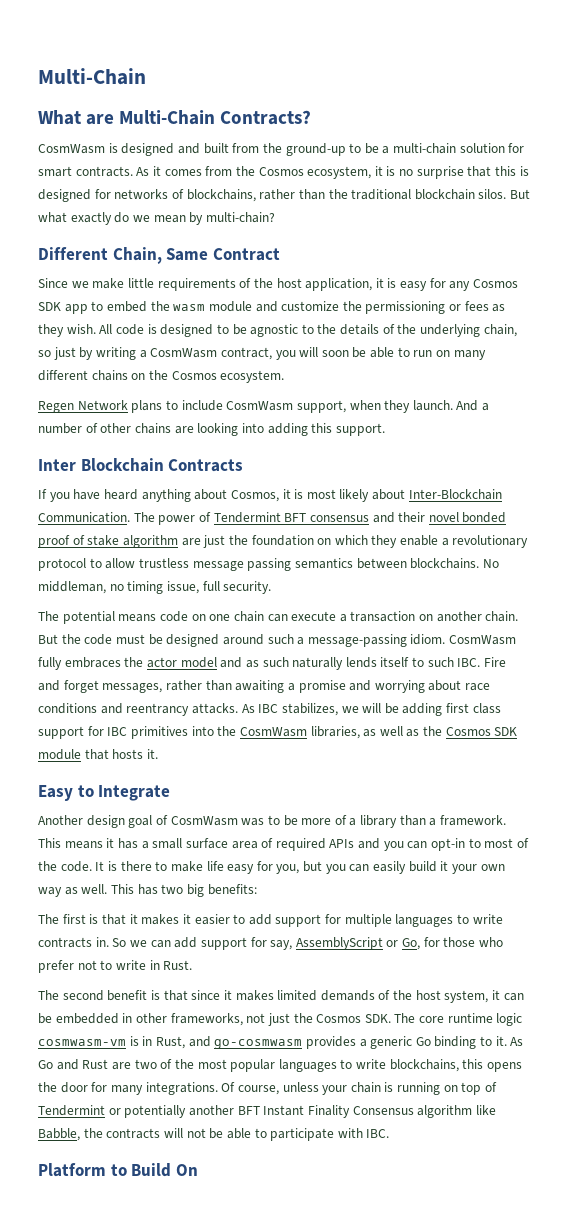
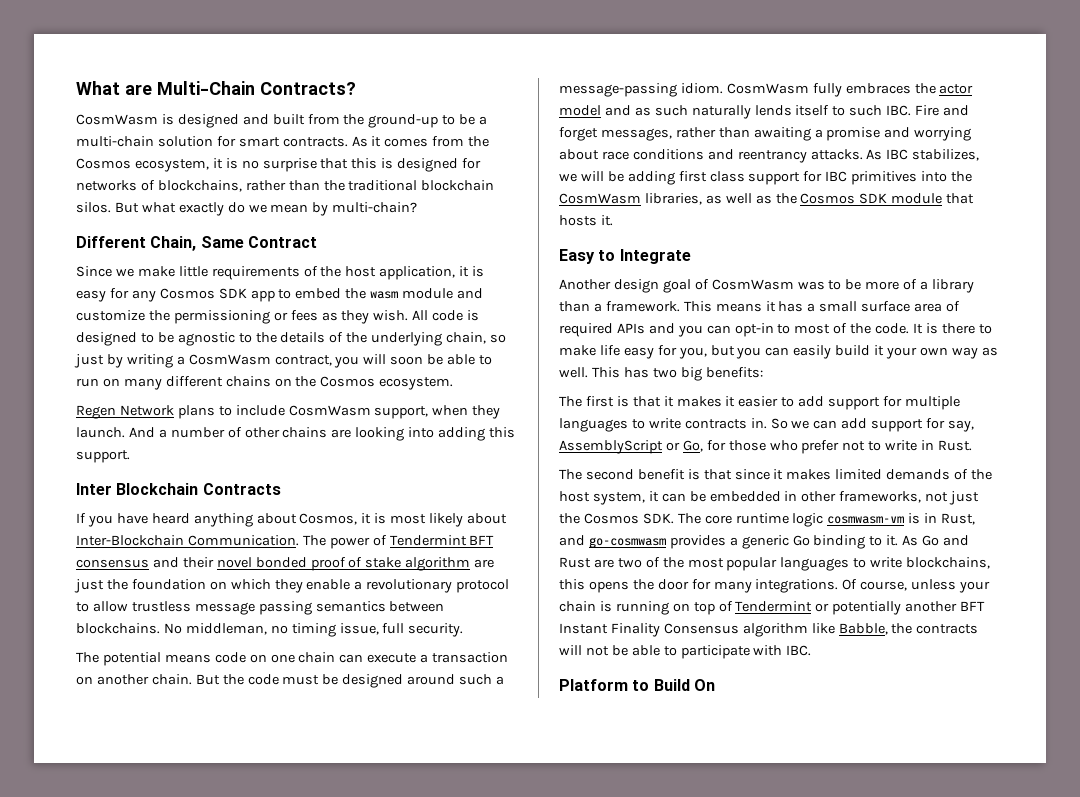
[38,68,146,85] Multi-Chain // -> (76, 88) none

